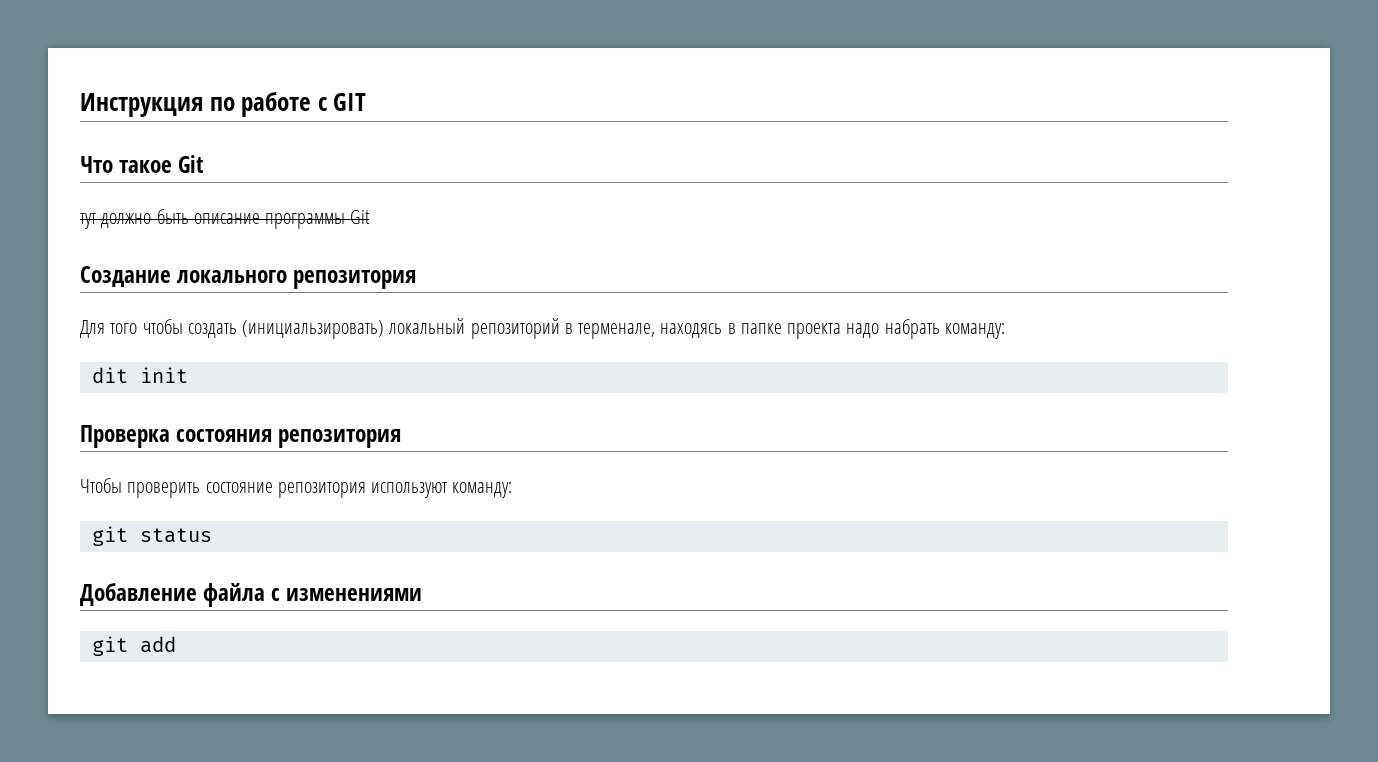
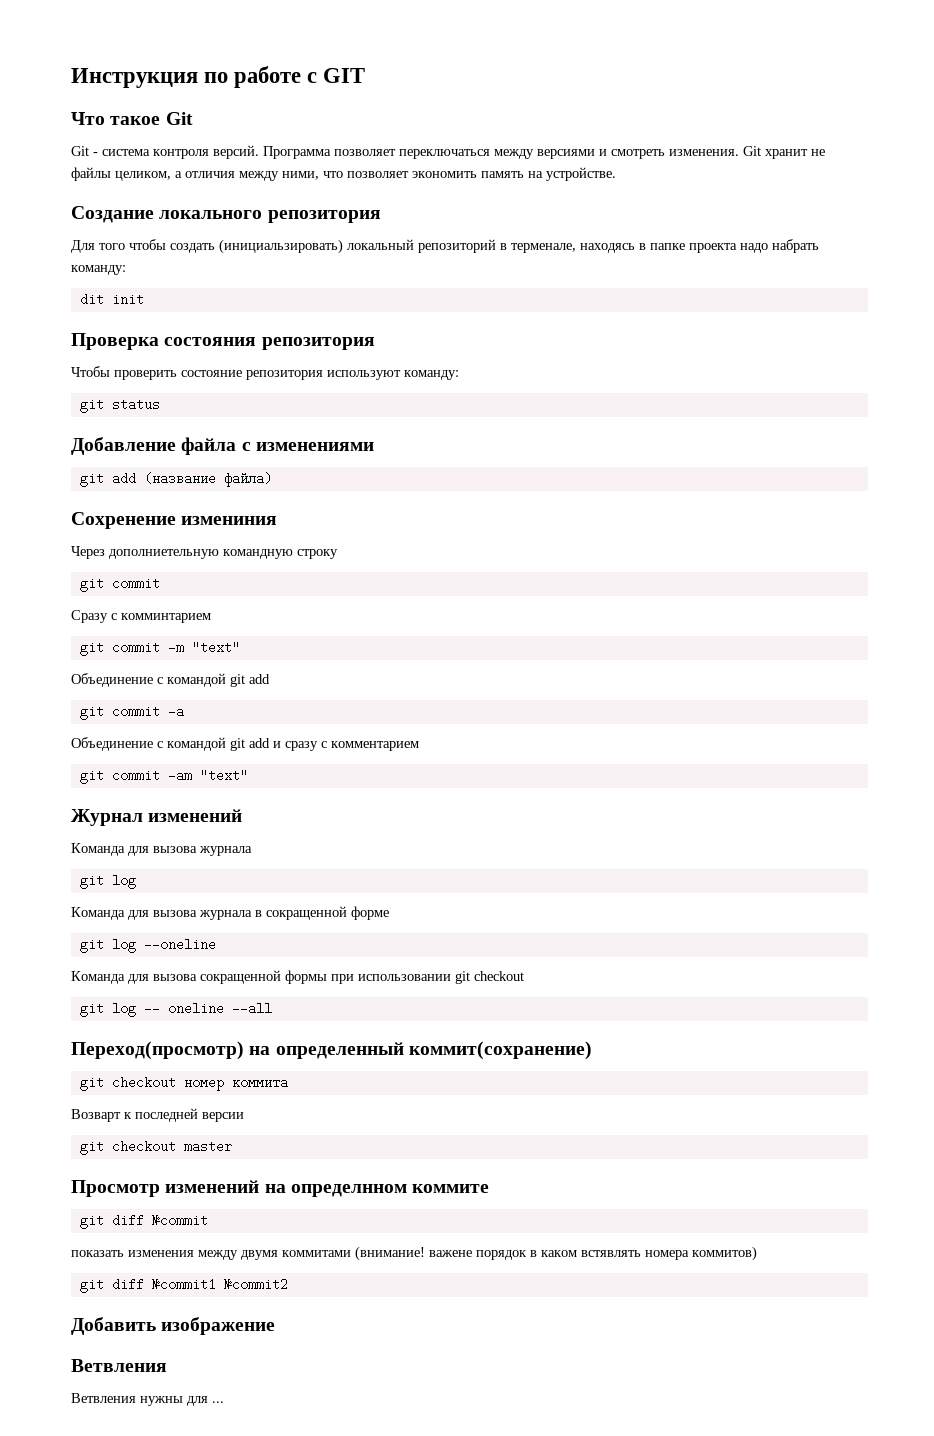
[80,209,371,229] тут должно быть описание программы Git -> [71,145,825,159] [71,167,616,181] Git - система контроля версий. Программа позволяет переключаться между версиями и смотреть изменения. Git хранит не файлы целиком, а отличия между ними, что позволяет экономить память на устройстве.
(176, 644) none -> [143,470,272,487] [71,512,278,529] [71,546,338,559] [79,577,160,592] [71,610,211,623] [79,641,240,656] [71,673,270,687] [79,705,184,720] [71,737,419,751] [79,769,248,784] [71,809,243,826] [71,843,252,856] [79,875,136,889] [71,906,389,920] [79,938,216,953] [71,970,524,984] [79,1002,272,1017] [71,1041,592,1060] [79,1074,288,1091] [71,1108,244,1122] [79,1140,232,1155] [71,1180,490,1197] [79,1214,208,1229] [71,1246,757,1261] [79,1278,288,1293] [71,1317,276,1335] [71,1359,167,1372] [71,1393,224,1406] (название файла) // Сохренение измениния // Через дополниетельную командную строку // git commit // Сразу с комминтарием // git commit -m "text" // Объединение с командой git add // git commit -a // Объединение с командой git add и сразу с комментарием // git commit -am "text" // Журнал изменений // Команда для вызова журнала // git log // Команда для вызова журнала в сокращенной форме // git log --oneline // Команда для вызова сокращенной формы при использовании git checkout // git log -- oneline --all // Переход(просмотр) на определенный коммит(сохранение) // git checkout номер коммита // Возварт к последней версии // git checkout master // Просмотр изменений на определнном коммите // git diff №commit // показать изменения между двумя коммитами (внимание! важене порядок в каком встявлять номера коммитов) // git diff №commit1 №commit2 // Добавить изображение // Ветвления // Ветвления нужны для ...

